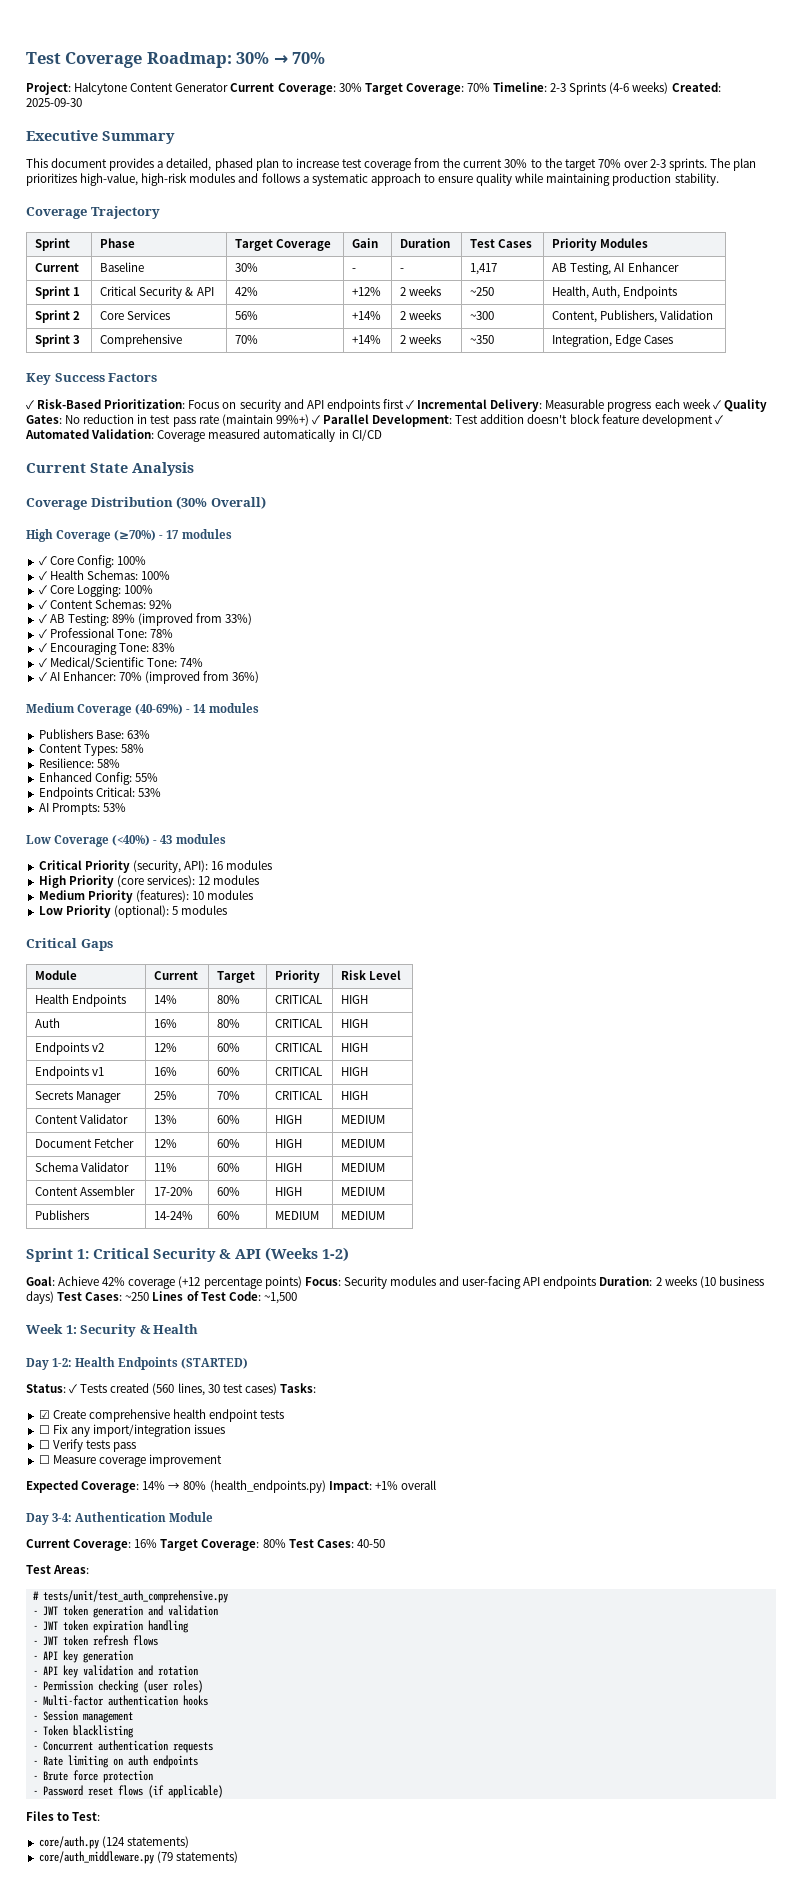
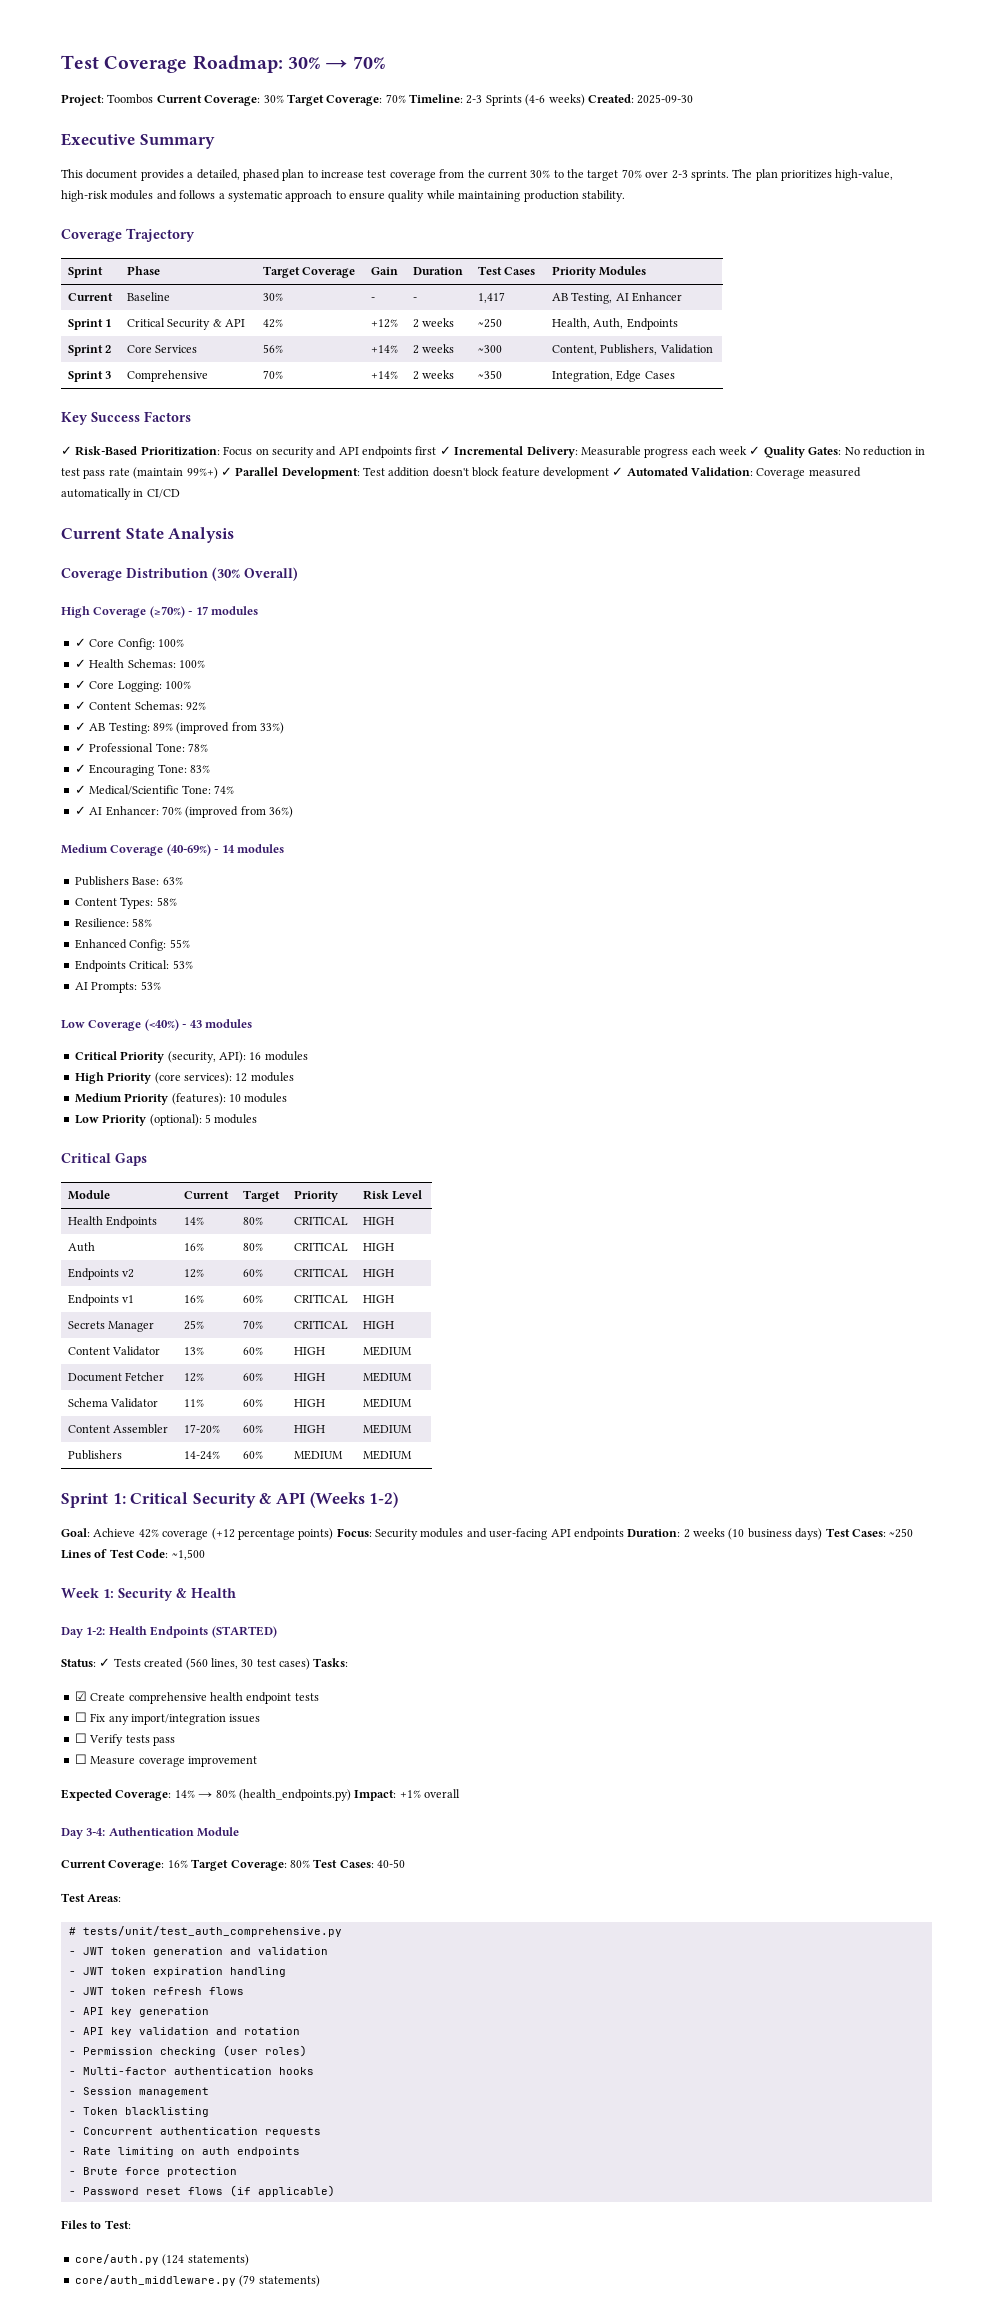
[74,82,229,95] Halcytone Content Generator -> [107,94,154,104] Toombos

